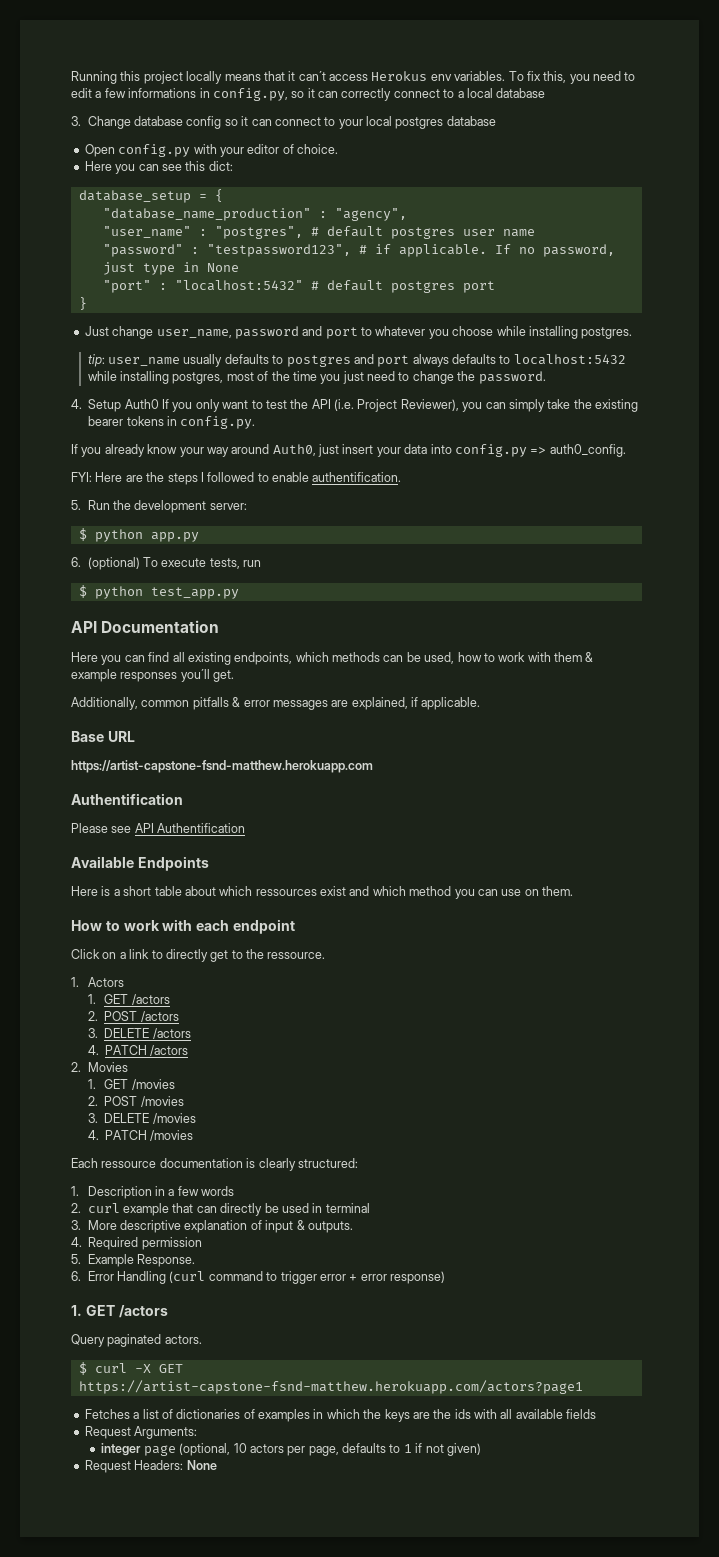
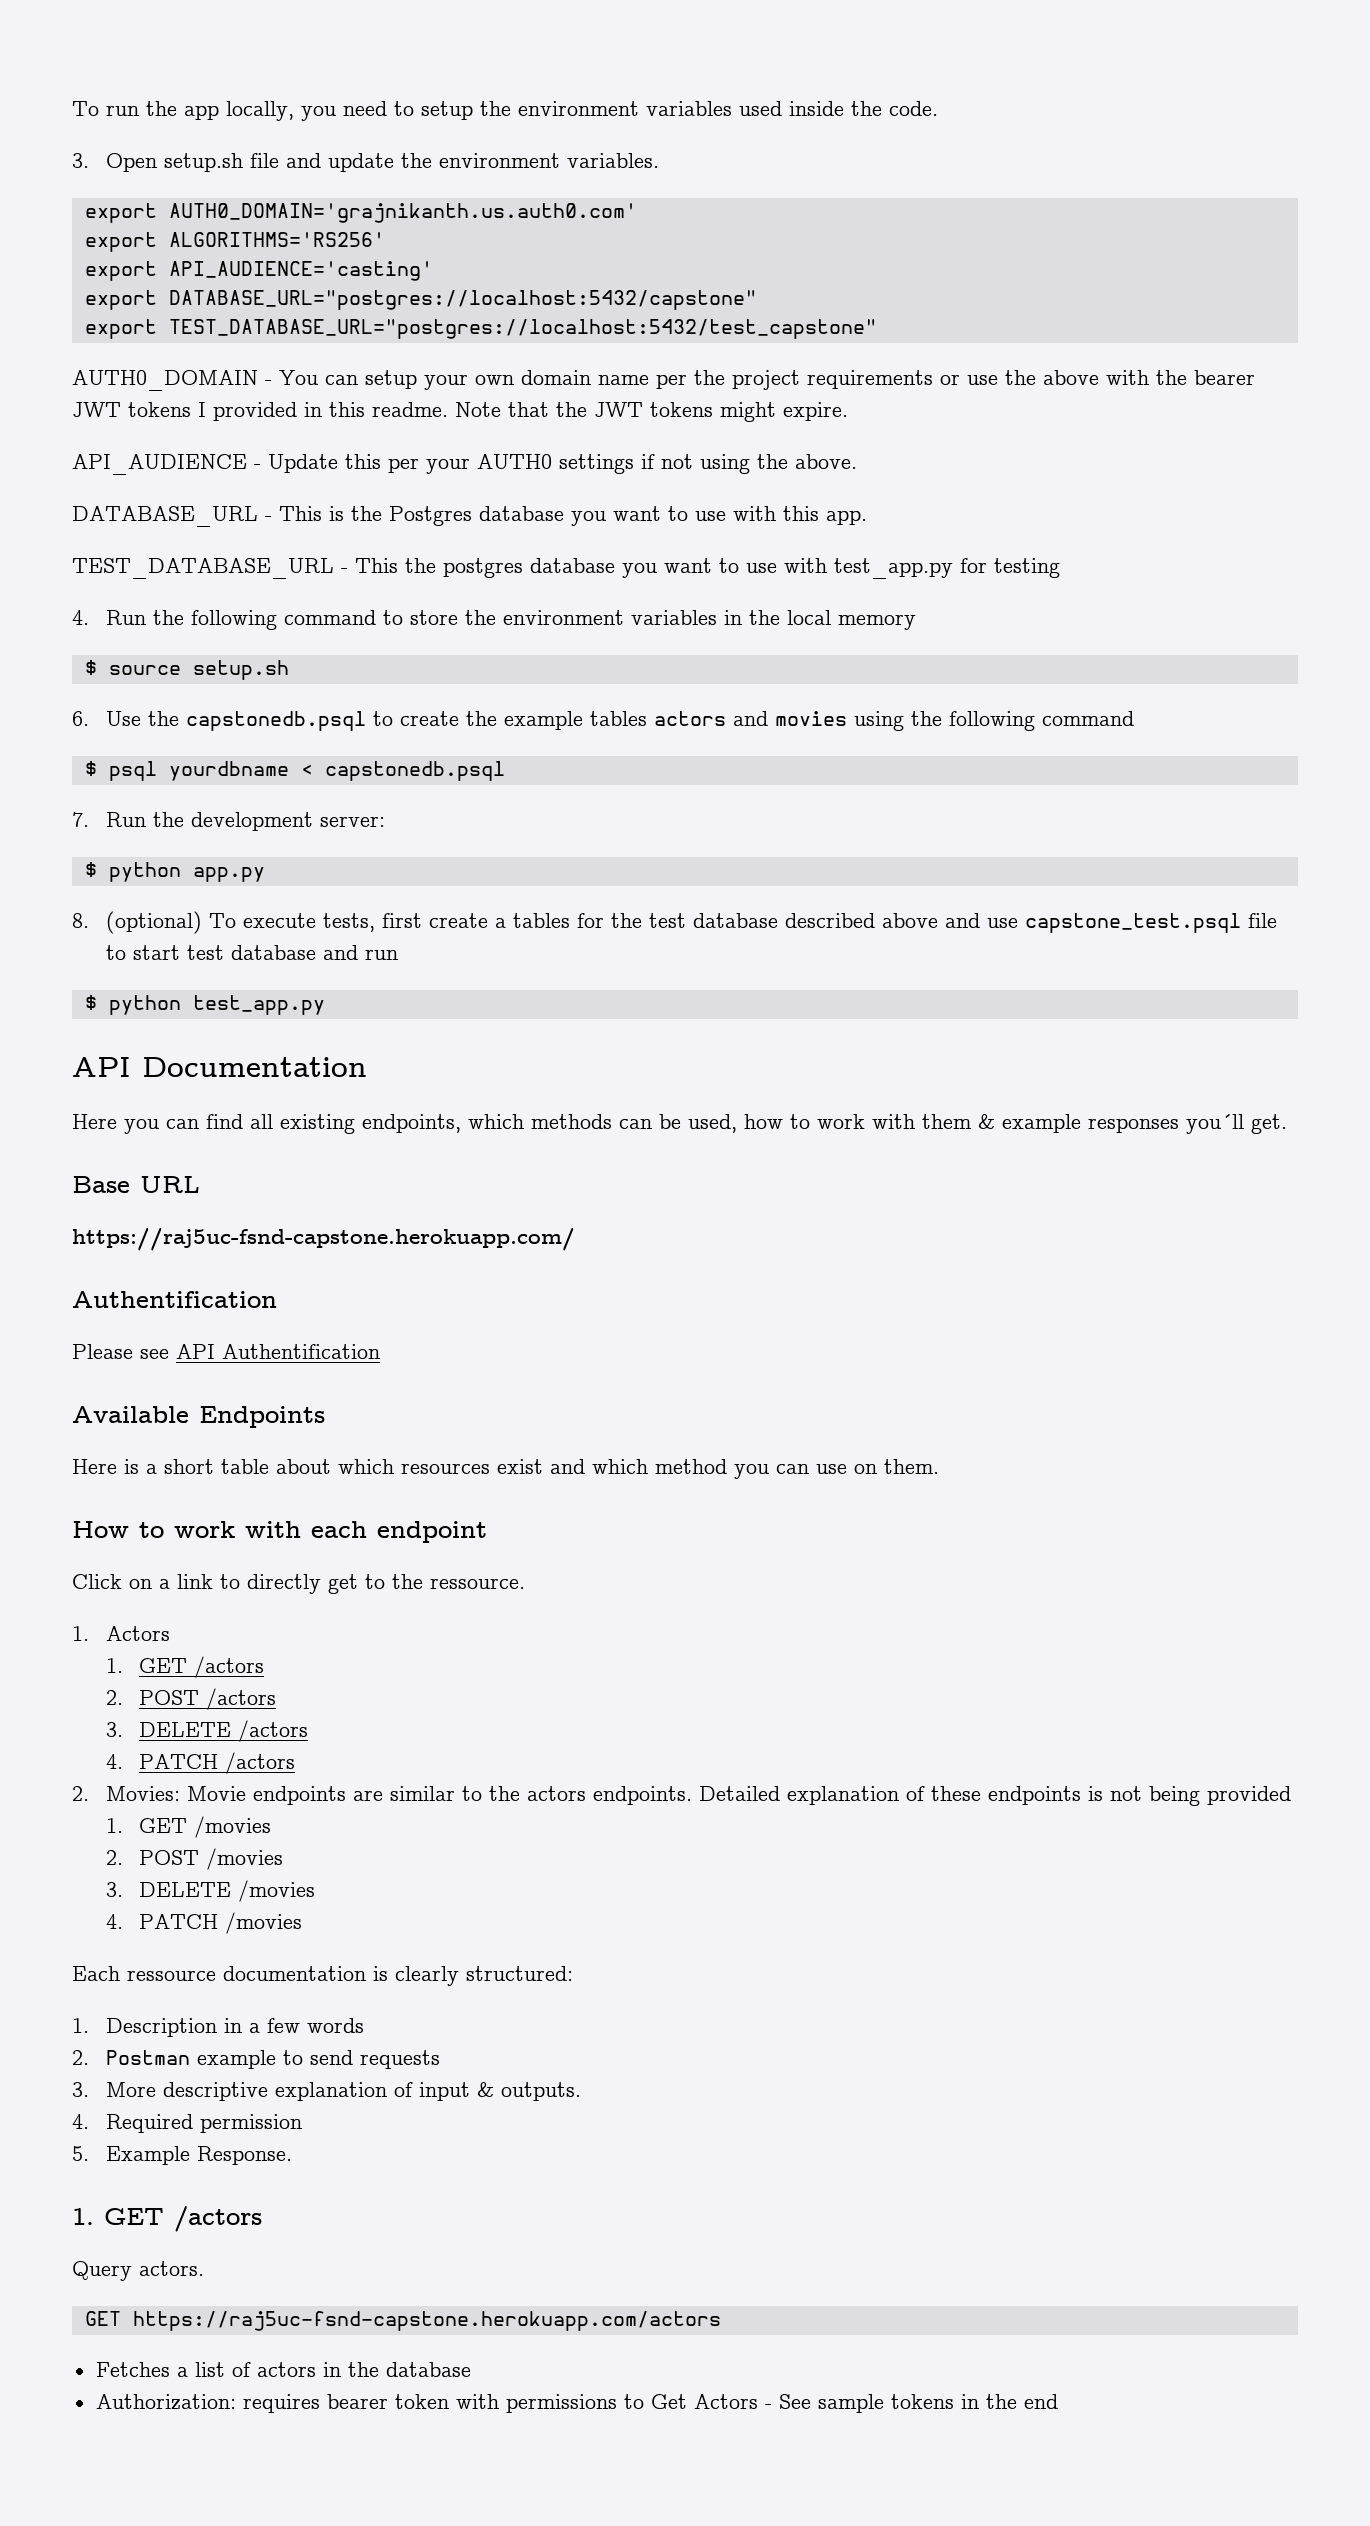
[71,71,636,84] [71,88,546,101] [71,116,496,129] [84,144,338,157] [84,161,233,174] [78,189,223,203] [102,208,407,221] [102,226,535,239] [102,244,615,257] [102,262,239,275] [102,280,495,293] [78,297,87,310] [84,326,633,339] [87,354,626,367] [87,371,546,384] [71,399,638,412] [88,416,256,429] [71,444,626,457] [71,472,402,485] [71,500,81,510] Running this project locally means that it can´t access Herokus env variables. To fix this, you need to edit a few informations in config.py, so it can correctly connect to a local database // 3. Change database config so it can connect to your local postgres database // Open config.py with your editor of choice. // Here you can see this dict: // database_setup = { // "database_name_production" : "agency", // "user_name" : "postgres", # default postgres user name // "password" : "testpassword123", # if applicable. If no password, just type in None // "port" : "localhost:5432" # default postgres port // } // Just change user_name, password and port to whatever you choose while installing postgres. // tip: user_name usually defaults to postgres and port always defaults to localhost:5432 while installing postgres, most of the time you just need to change the password. // 4. Setup Auth0 If you only want to test the API (i.e. Project Reviewer), you can simply take the existing bearer tokens in config.py. // If you already know your way around Auth0, just insert your data into config.py => auth0_config. // FYI: Here are the steps I followed to enable authentification. // 5. -> [72,101,938,121] [72,153,659,172] [84,203,637,223] [84,232,385,252] [84,261,433,281] [84,290,757,310] [84,319,877,339] [72,370,1255,391] [72,402,848,422] [72,454,857,475] [72,506,867,527] [72,558,1060,579] [72,610,916,630] [84,660,289,680] [72,711,1134,731] [84,761,505,781] [72,812,89,827] To run the app locally, you need to setup the environment variables used inside the code. // 3. Open setup.sh file and update the environment variables. // export AUTH0_DOMAIN='grajnikanth.us.auth0.com' // export ALGORITHMS='RS256' // export API_AUDIENCE='casting' // export DATABASE_URL="postgres://localhost:5432/capstone" // export TEST_DATABASE_URL="postgres://localhost:5432/test_capstone" // AUTH0_DOMAIN - You can setup your own domain name per the project requirements or use the above with the bearer JWT tokens I provided in this readme. Note that the JWT tokens might expire. // API_AUDIENCE - Update this per your AUTH0 settings if not using the above. // DATABASE_URL - This is the Postgres database you want to use with this app. // TEST_DATABASE_URL - This the postgres database you want to use with test_app.py for testing // 4. Run the following command to store the environment variables in the local memory // $ source setup.sh // 6. Use the capstonedb.psql to create the example tables actors and movies using the following command // $ psql yourdbname < capstonedb.psql // 7.
[71,557,81,567] 6. -> [72,913,89,928] 8.
(240, 563) none -> [381,913,1277,933] [105,945,358,960] first create a tables for the test database described above and use capstone_test.psql file to start test database and
[71,697,481,710] // Additionally, common pitfalls & error messages are explained, if applicable. -> (1287, 1124) none
[71,760,373,773] https://artist-capstone-fsnd-matthew.herokuapp.com -> [72,1228,575,1251] https://raj5uc-fsnd-capstone.herokuapp.com/
[255,889,317,896] ressources -> [401,1463,490,1474] resources
[87,1062,128,1072] Movies -> [105,1786,1291,1806] Movies: Movie endpoints are similar to the actors endpoints. Detailed explanation of these endpoints is not being provided
[87,1203,370,1216] curl example that can directly be used in terminal -> [105,2050,440,2069] Postman example to send requests
[71,1271,446,1284] // 6. Error Handling (curl command to trigger error + error response) -> (292, 2155) none
[107,1334,162,1347] paginated -> (132, 2271) none
[78,1362,183,1375] [78,1380,583,1394] $ curl -X GET https://artist-capstone-fsnd-matthew.herokuapp.com/actors?page1 -> [84,2311,721,2331] GET https://raj5uc-fsnd-capstone.herokuapp.com/actors
[176,1409,597,1422] [84,1426,198,1439] [101,1443,481,1456] [84,1460,217,1473] dictionaries of examples in which the keys are the ids with all available fields // Request Arguments: // integer page (optional, 10 actors per page, defaults to 1 if not given) // Request Headers: None -> [256,2362,471,2377] [95,2394,1058,2413] actors in the database // Authorization: requires bearer token with permissions to Get Actors - See sample tokens in the end

